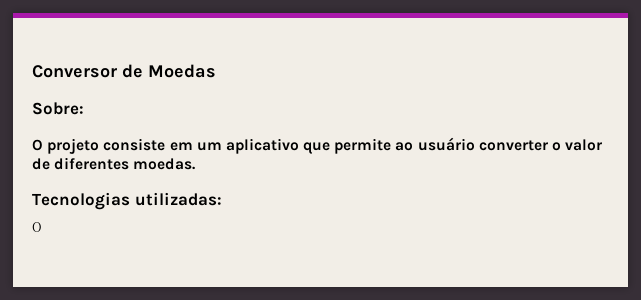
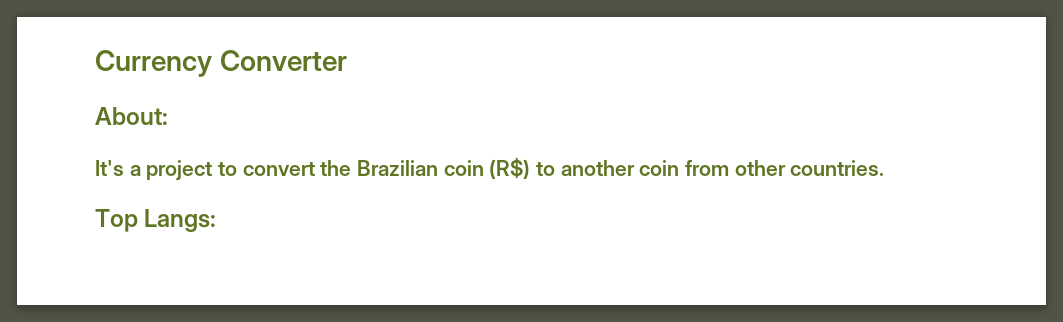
[32,64,216,78] [32,102,84,115] [32,137,603,154] [32,157,196,170] [32,192,222,210] [32,222,42,232] Conversor de Moedas // Sobre: // O projeto consiste em um aplicativo que permite ao usuário converter o valor de diferentes moedas. // Tecnologias utilizadas: // O -> [95,50,347,77] [95,107,168,125] [95,157,885,181] [95,209,217,232] Currency Converter // About: // It's a project to convert the Brazilian coin (R$) to another coin from other countries. // Top Langs:

